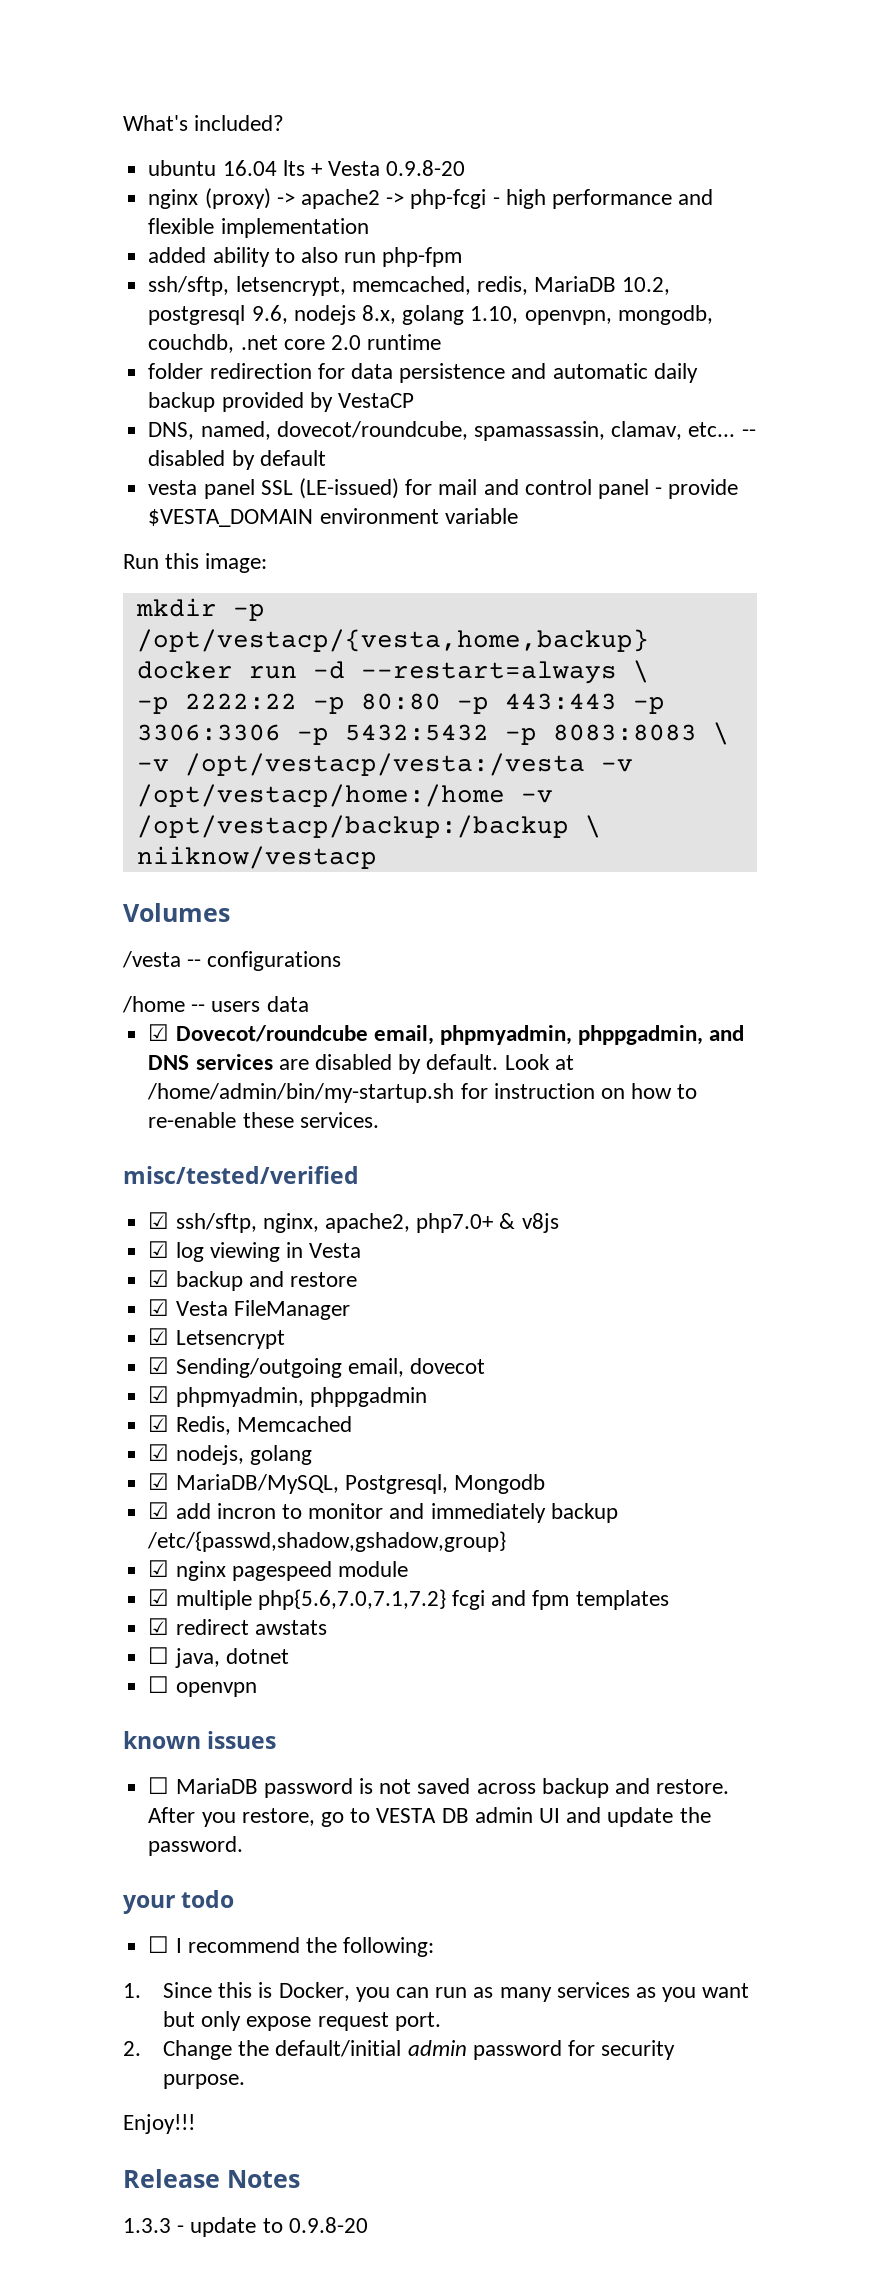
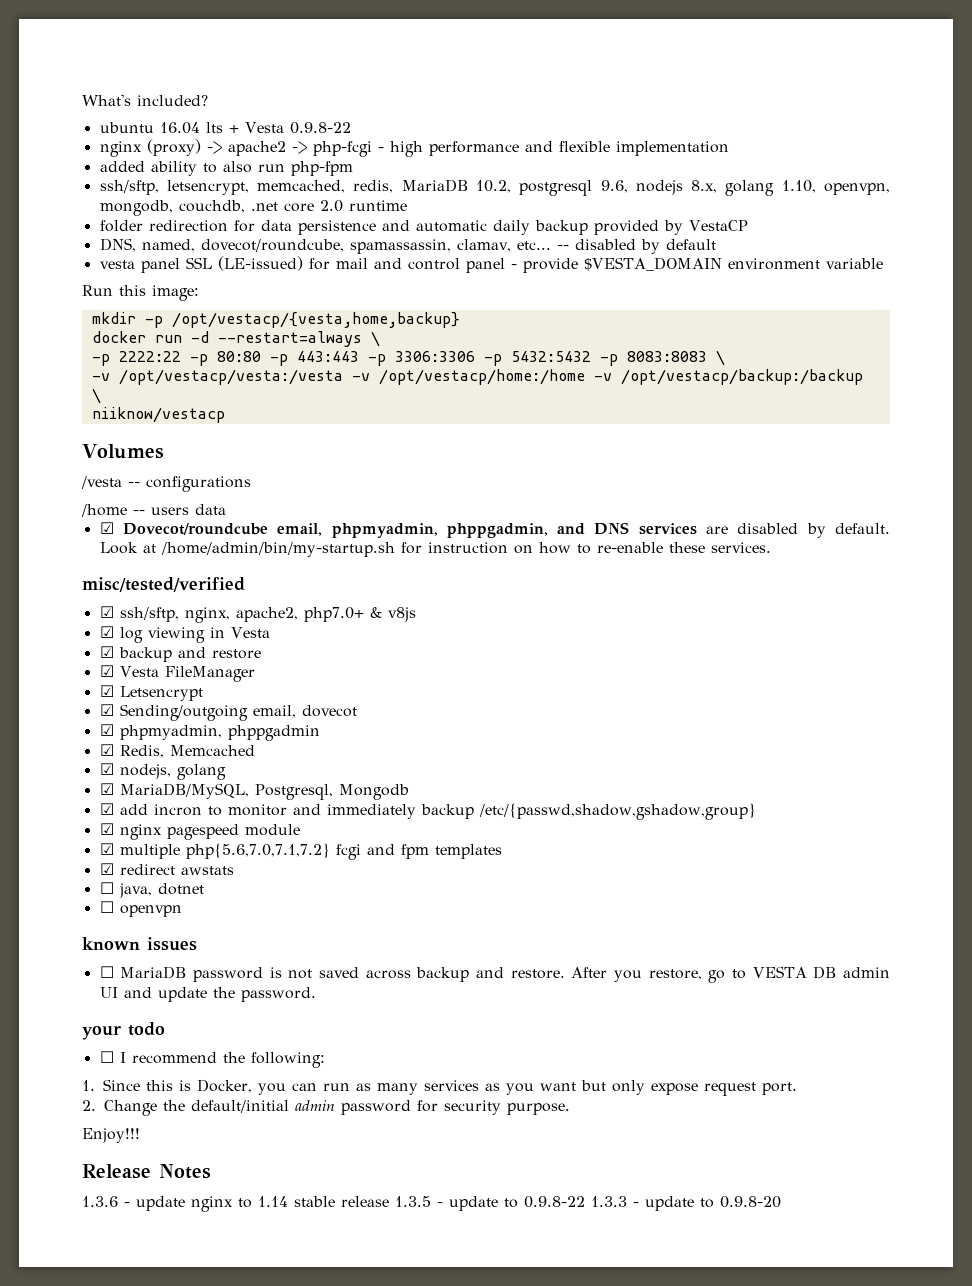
[386,160,466,176] 0.9.8-20 -> [289,122,351,134] 0.9.8-22
(300, 2179) none -> [82,1196,585,1212] 1.3.6 - update nginx to 1.14 stable release 1.3.5 - update to 0.9.8-22

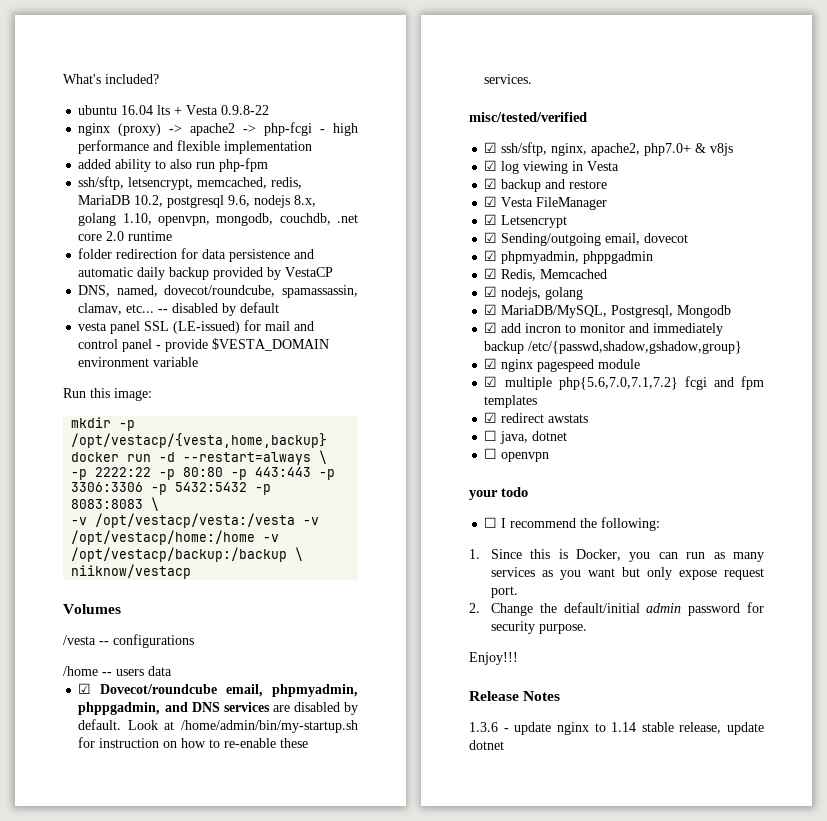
[82,937,197,951] [99,966,890,983] [99,987,316,1002] // known issues // ☐ MariaDB password is not saved across backup and restore. After you restore, go to VESTA DB admin UI and update the password. -> (550, 457) none
[341,1196,781,1211] release 1.3.5 - update to 0.9.8-22 1.3.3 - update to 0.9.8-20 -> [679,722,764,735] [469,740,504,750] release, update dotnet

